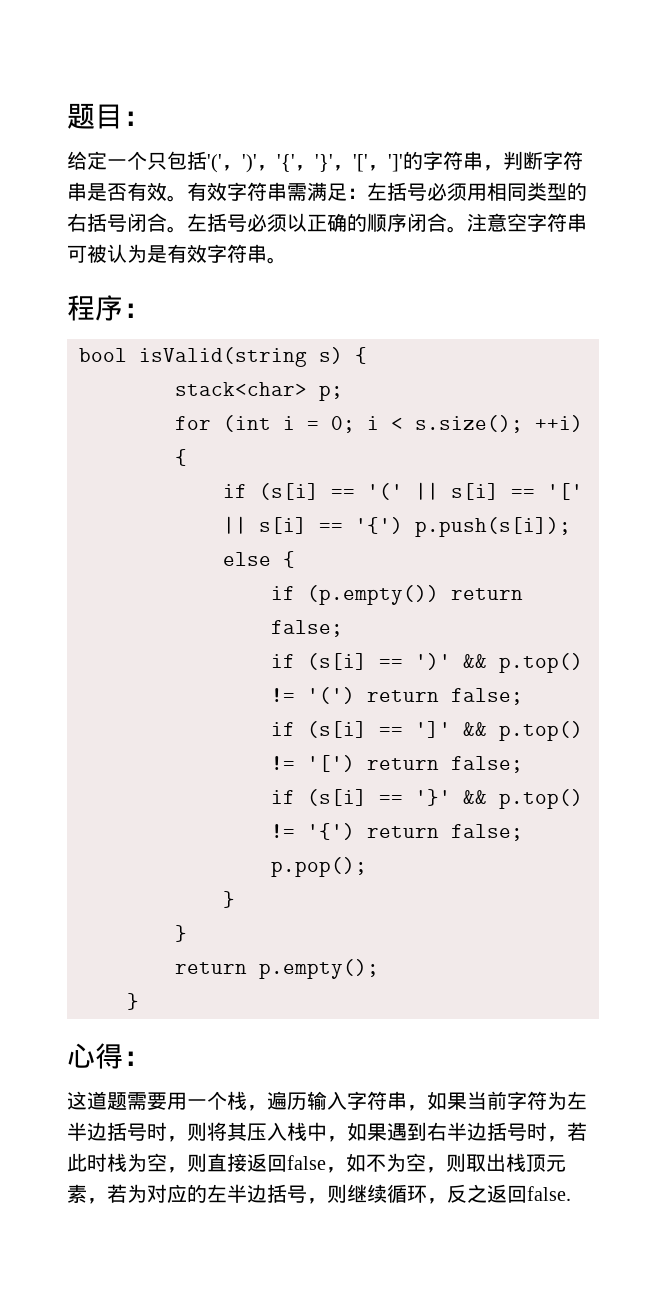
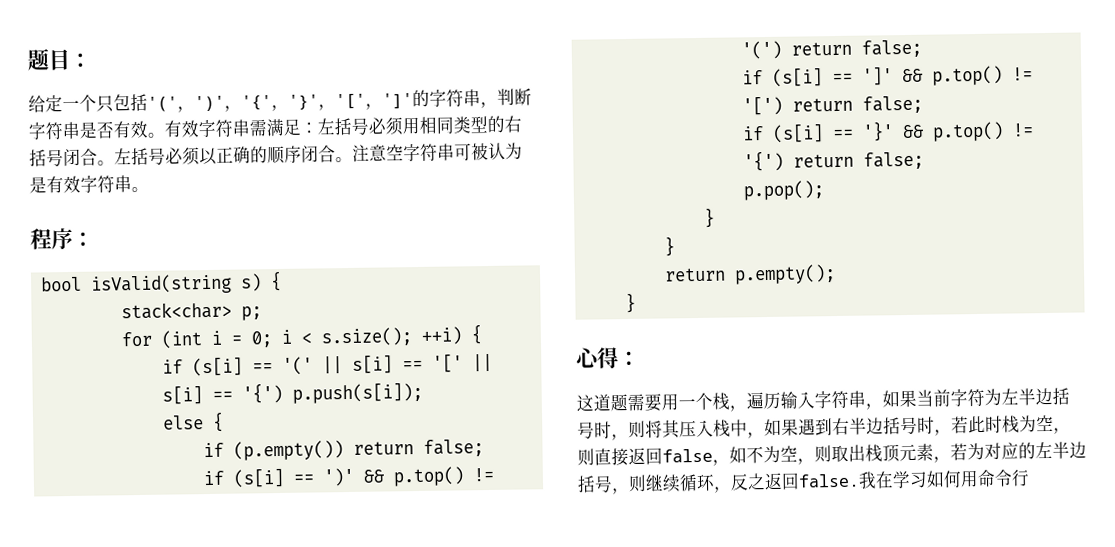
(571, 1193) none -> [858,469,1030,489] 我在学习如何用命令行

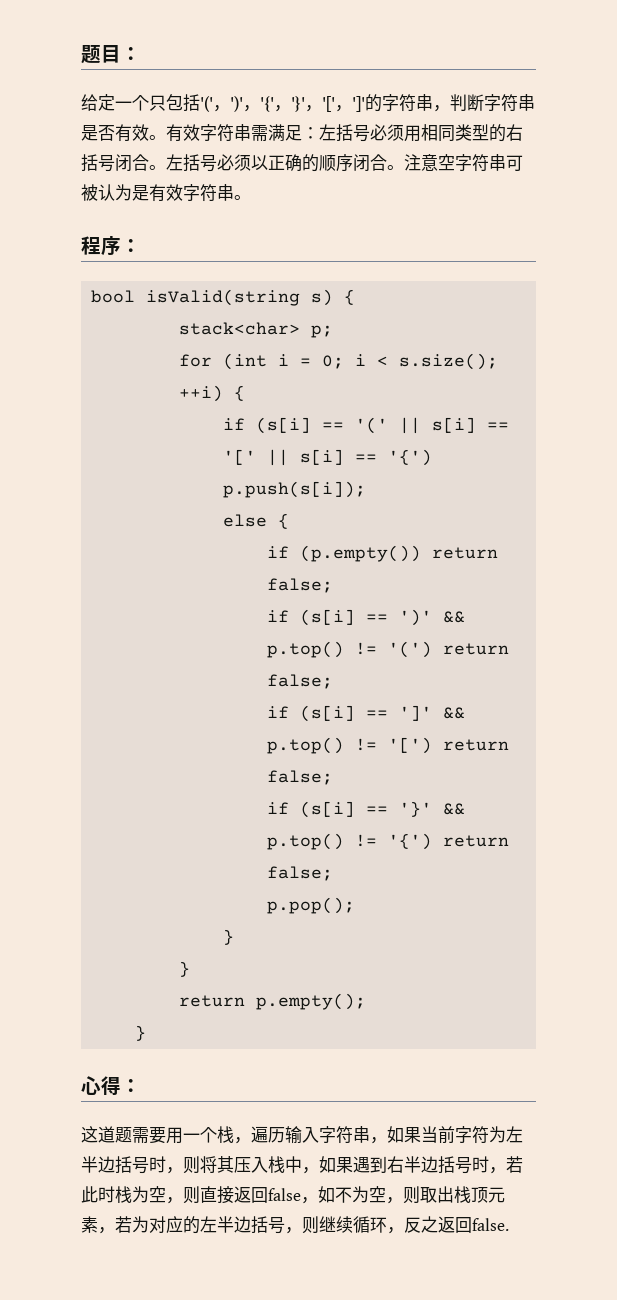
[858,469,1030,489] 我在学习如何用命令行 -> (509, 1224) none

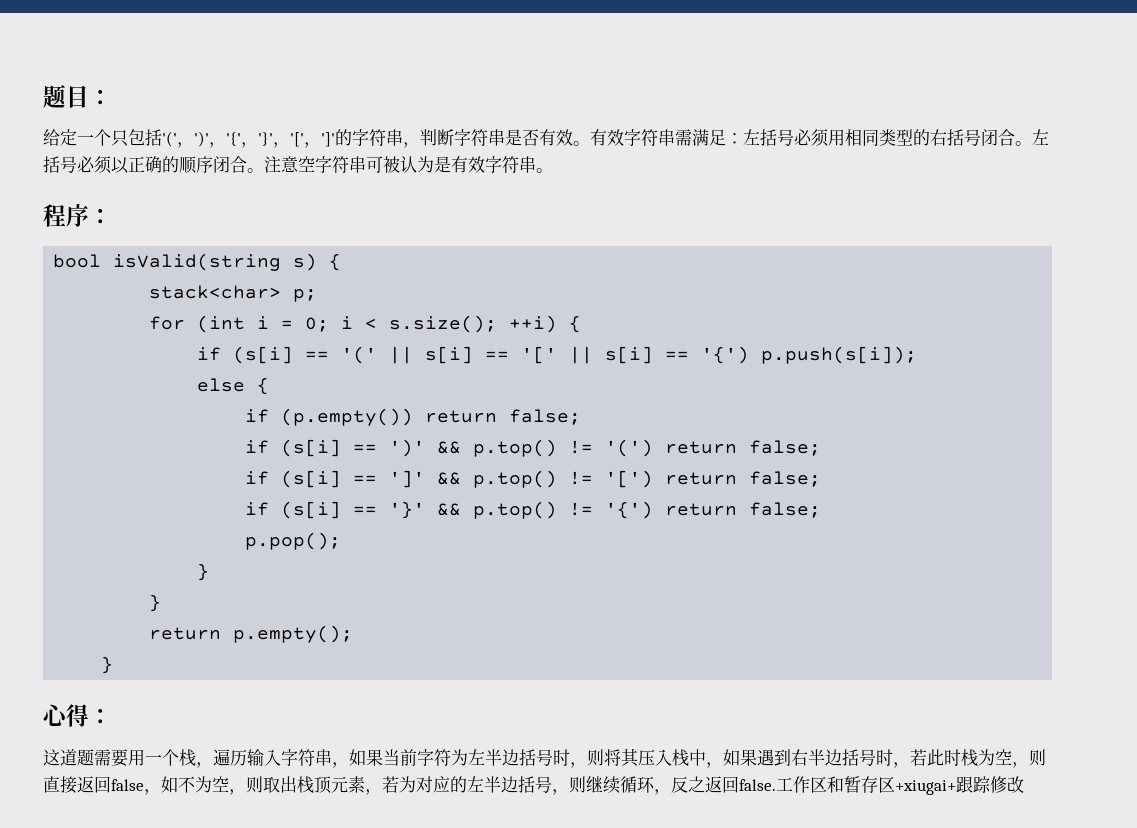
(509, 1224) none -> [776,776,1024,795] 工作区和暂存区+xiugai+跟踪修改

